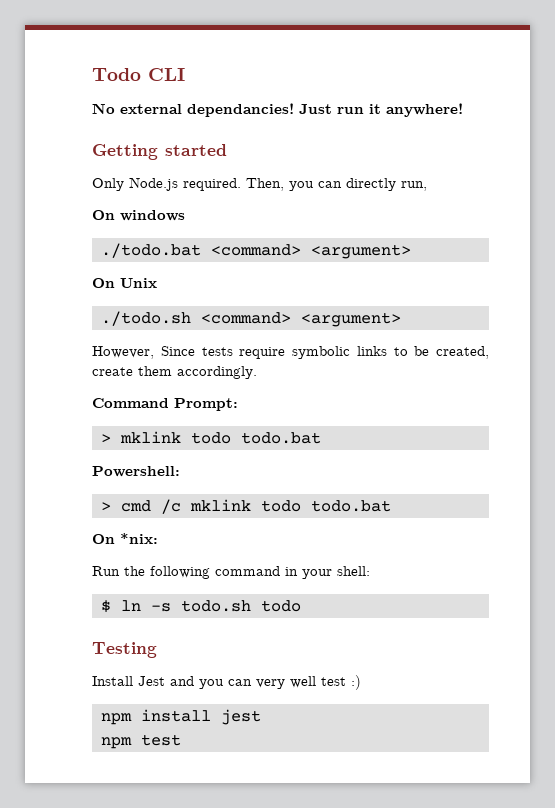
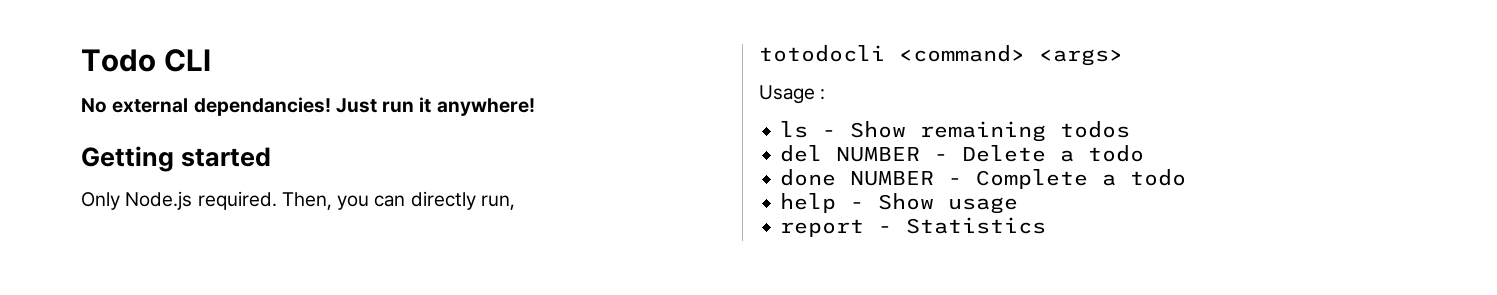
[92,210,185,221] [100,243,411,259] [92,278,157,288] [100,311,401,327] [92,346,489,359] [92,366,257,379] [92,398,238,411] [100,431,321,444] [92,466,180,477] [100,499,391,514] [92,533,158,544] [92,566,370,579] [100,600,301,613] [92,642,157,658] [92,675,361,690] [100,709,261,725] [100,734,181,749] On windows // ./todo.bat <command> <argument> // On Unix // ./todo.sh <command> <argument> // However, Since tests require symbolic links to be created, create them accordingly. // Command Prompt: // > mklink todo todo.bat // Powershell: // > cmd /c mklink todo todo.bat // On *nix: // Run the following command in your shell: // $ ln -s todo.sh todo // Testing // Install Jest and you can very well test :) // npm install jest // npm test -> [759,45,1123,66] [759,85,826,104] [780,121,1131,142] [780,145,1145,162] [780,169,1187,189] [780,193,1019,214] [780,217,1047,237] totodocli <command> <args> // Usage : // ls - Show remaining todos // del NUMBER - Delete a todo // done NUMBER - Complete a todo // help - Show usage // report - Statistics

